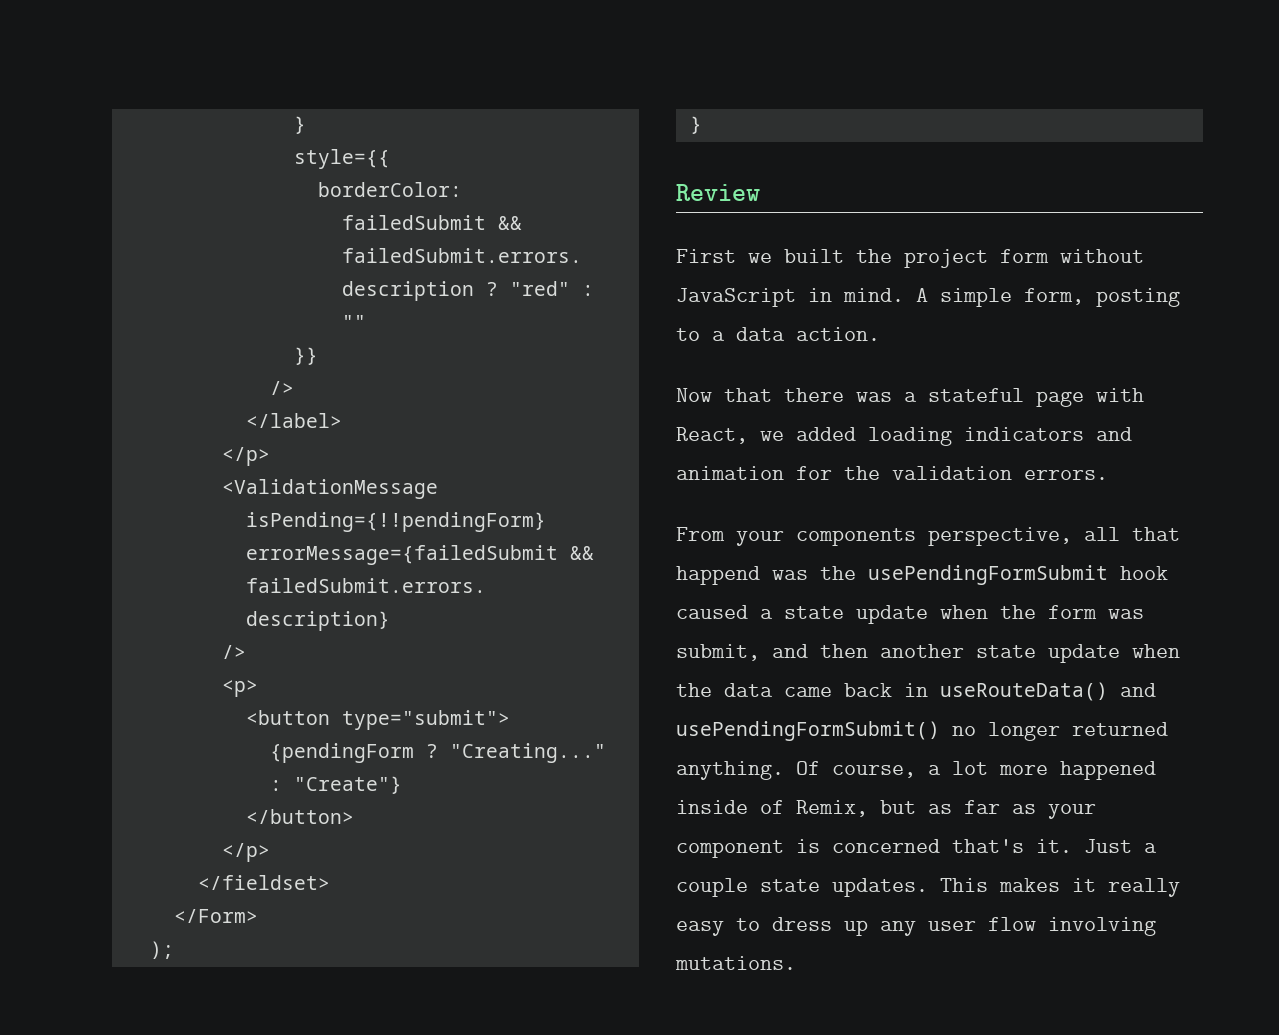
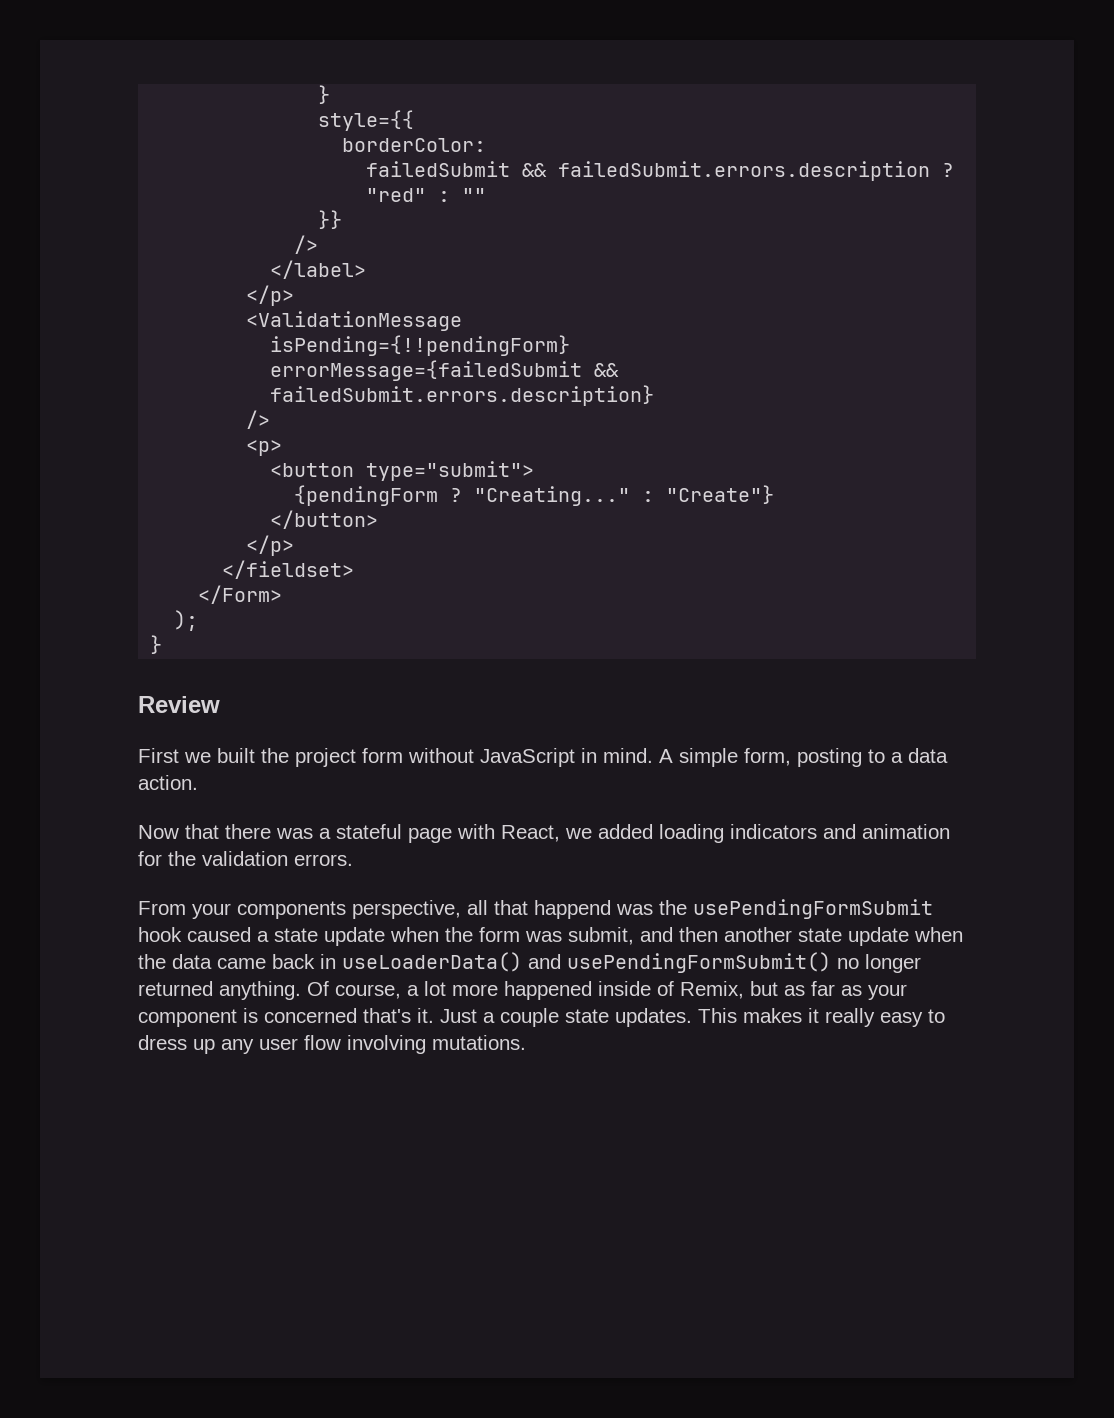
[940,682,1108,701] useRouteData() -> [342,952,522,972] useLoaderData()

